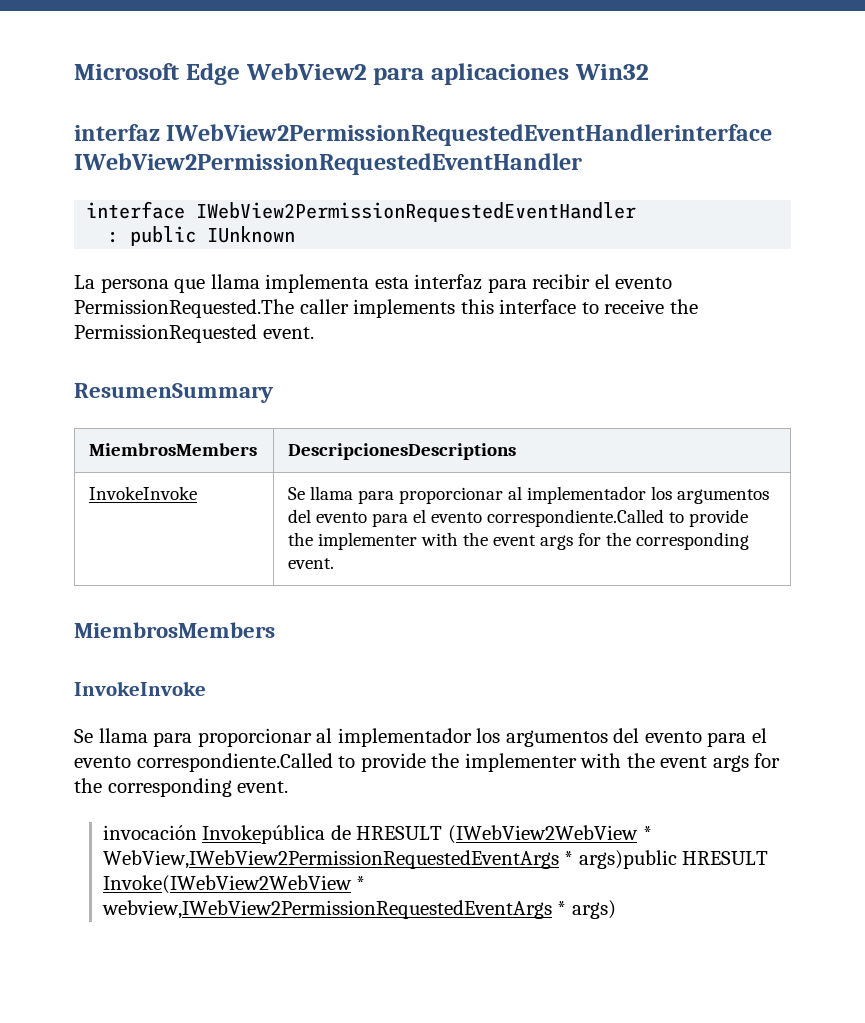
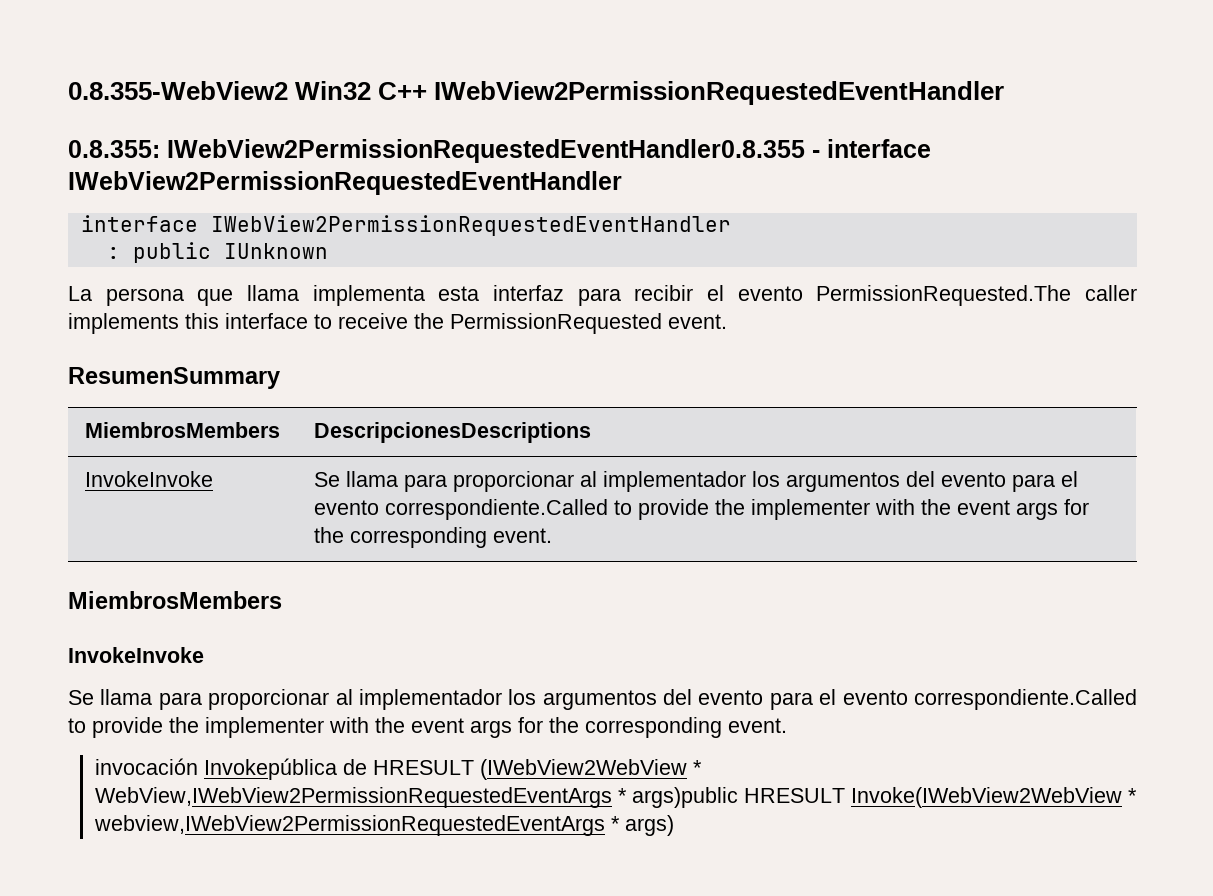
[74,63,649,85] [74,124,773,146] Microsoft Edge WebView2 para aplicaciones Win32 // interfaz IWebView2PermissionRequestedEventHandlerinterface -> [68,81,1005,105] [68,139,931,163] 0.8.355-WebView2 Win32 C++ IWebView2PermissionRequestedEventHandler // 0.8.355: IWebView2PermissionRequestedEventHandler0.8.355 - interface

